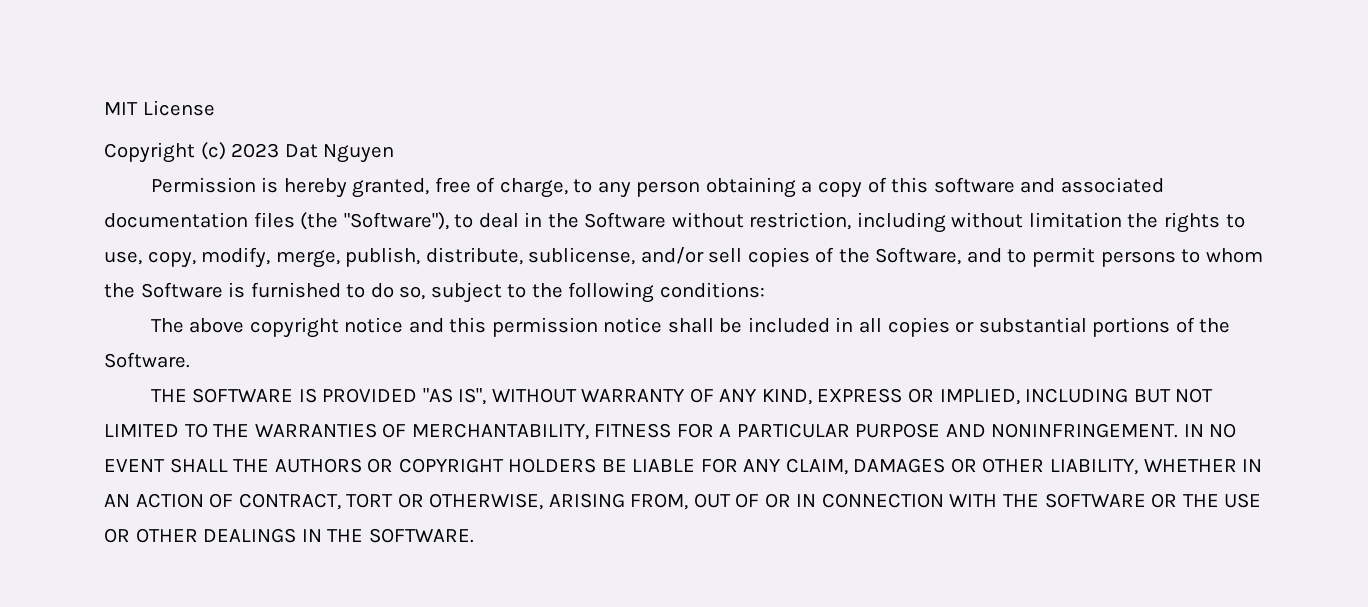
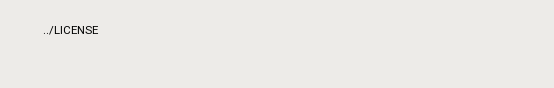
[104,100,215,116] [104,142,395,163] [150,177,1164,198] [104,212,1245,233] [104,247,1263,268] [104,282,765,303] [150,317,1231,338] [104,352,190,368] [150,388,1214,405] [104,423,1237,440] [104,458,1263,475] [104,493,1262,510] [104,528,474,543] MIT License // Copyright (c) 2023 Dat Nguyen // Permission is hereby granted, free of charge, to any person obtaining a copy of this software and associated documentation files (the "Software"), to deal in the Software without restriction, including without limitation the rights to use, copy, modify, merge, publish, distribute, sublicense, and/or sell copies of the Software, and to permit persons to whom the Software is furnished to do so, subject to the following conditions: // The above copyright notice and this permission notice shall be included in all copies or substantial portions of the Software. // THE SOFTWARE IS PROVIDED "AS IS", WITHOUT WARRANTY OF ANY KIND, EXPRESS OR IMPLIED, INCLUDING BUT NOT LIMITED TO THE WARRANTIES OF MERCHANTABILITY, FITNESS FOR A PARTICULAR PURPOSE AND NONINFRINGEMENT. IN NO EVENT SHALL THE AUTHORS OR COPYRIGHT HOLDERS BE LIABLE FOR ANY CLAIM, DAMAGES OR OTHER LIABILITY, WHETHER IN AN ACTION OF CONTRACT, TORT OR OTHERWISE, ARISING FROM, OUT OF OR IN CONNECTION WITH THE SOFTWARE OR THE USE OR OTHER DEALINGS IN THE SOFTWARE. -> [43,26,99,35] ../LICENSE

